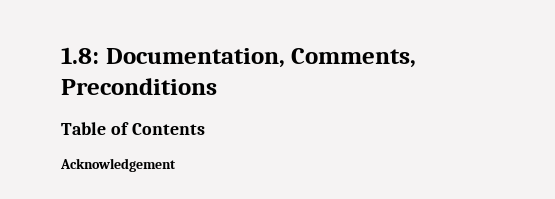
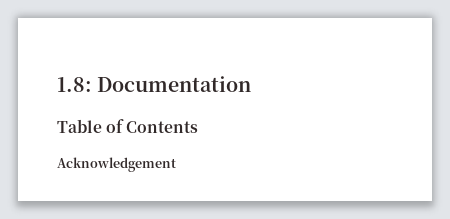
[105,48,417,68] [61,78,217,95] Documentation, Comments, Preconditions -> [97,76,252,92] Documentation

